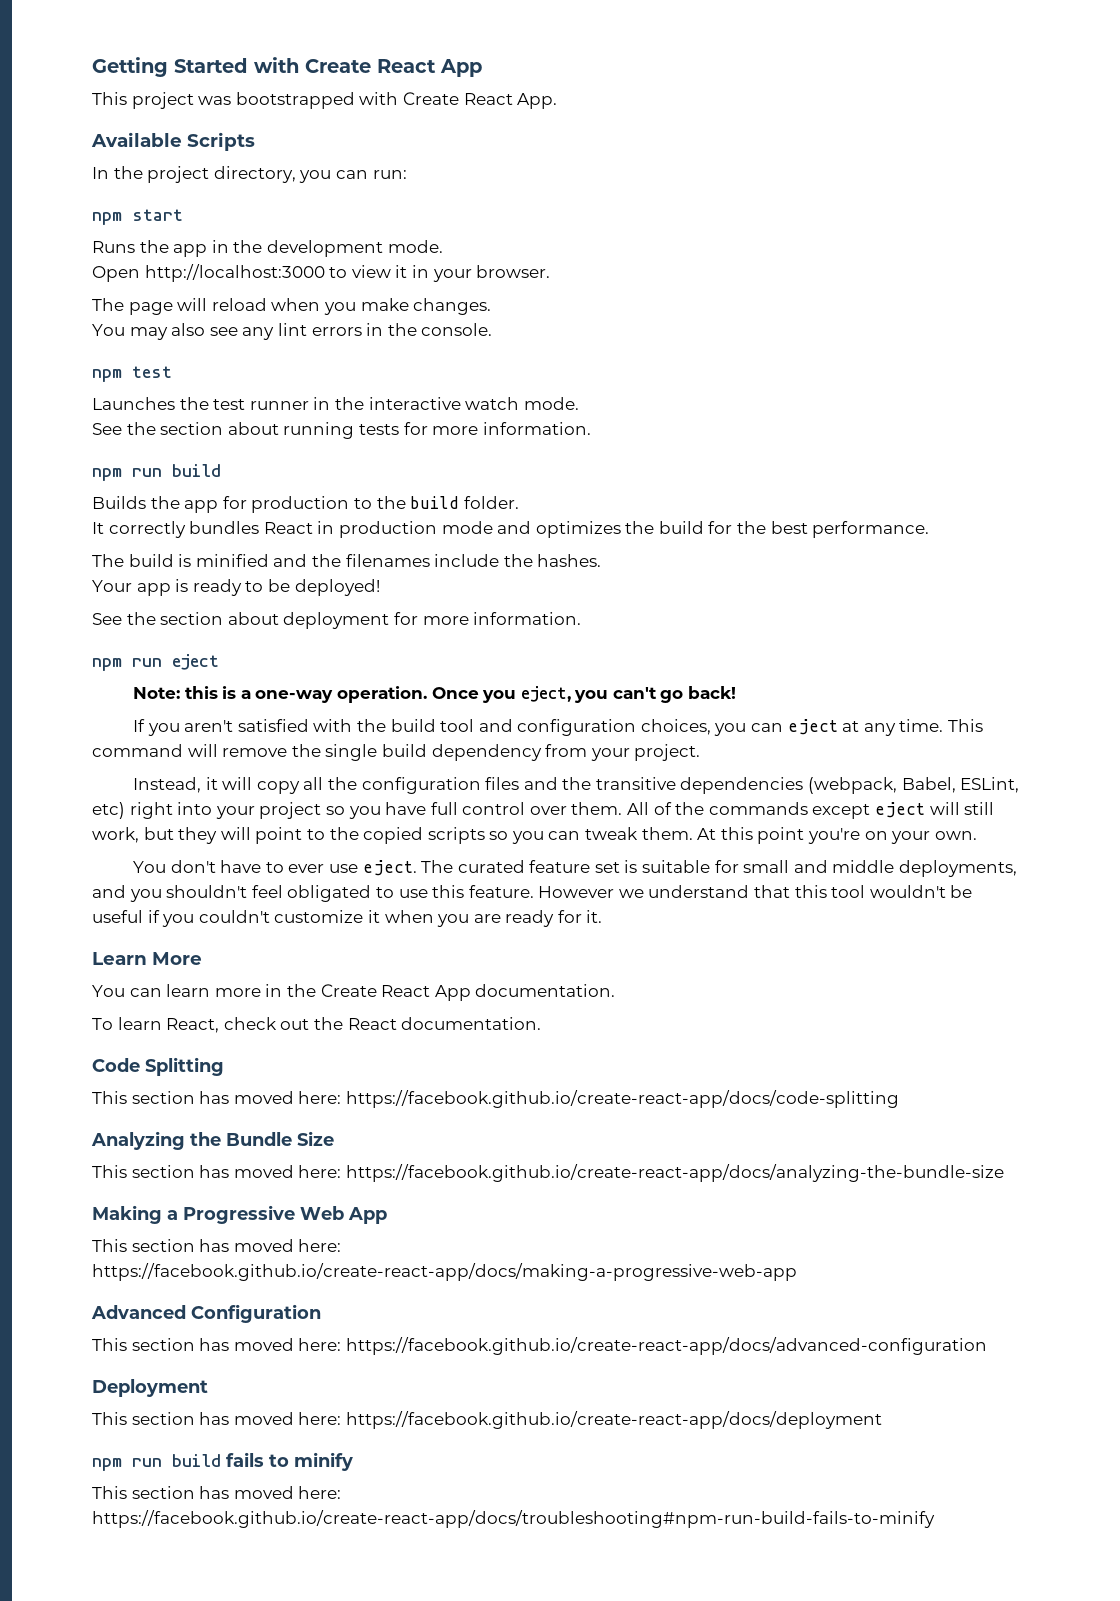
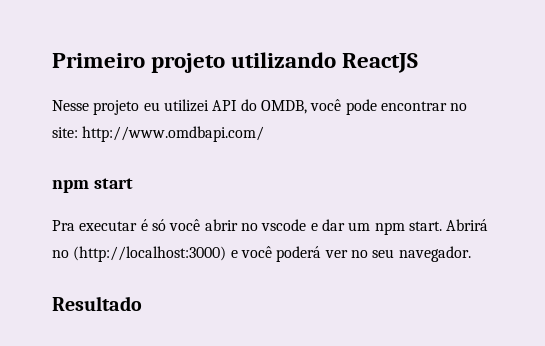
[92,57,482,77] [92,92,558,109] [91,132,255,151] [92,166,407,183] [92,209,183,225] [92,240,443,257] [92,264,551,282] [92,298,492,315] [92,323,493,340] [92,366,172,382] [92,397,579,410] [92,422,591,439] [92,464,221,481] [92,496,519,513] [92,521,930,538] [92,554,602,567] [92,579,380,596] [92,612,582,629] [92,654,219,671] [132,686,737,703] [132,719,984,736] [92,744,701,761] [132,777,1020,794] [92,802,995,819] [92,827,977,844] [132,860,1018,877] [92,885,973,902] [92,910,603,927] [92,952,202,965] [92,984,616,1001] [92,1017,542,1033] [92,1057,224,1076] [92,1090,899,1108] [91,1131,334,1150] [92,1164,1004,1182] [92,1205,387,1224] [92,1239,342,1252] [92,1263,797,1281] [91,1304,321,1323] [92,1337,987,1355] [92,1379,208,1397] [92,1411,882,1429] [92,1452,353,1471] [92,1486,342,1499] [92,1510,935,1528] Getting Started with Create React App // This project was bootstrapped with Create React App. // Available Scripts // In the project directory, you can run: // npm start // Runs the app in the development mode. // Open http://localhost:3000 to view it in your browser. // The page will reload when you make changes. // You may also see any lint errors in the console. // npm test // Launches the test runner in the interactive watch mode. // See the section about running tests for more information. // npm run build // Builds the app for production to the build folder. // It correctly bundles React in production mode and optimizes the build for the best performance. // The build is minified and the filenames include the hashes. // Your app is ready to be deployed! // See the section about deployment for more information. // npm run eject // Note: this is a one-way operation. Once you eject, you can't go back! // If you aren't satisfied with the build tool and configuration choices, you can eject at any time. This command will remove the single build dependency from your project. // Instead, it will copy all the configuration files and the transitive dependencies (webpack, Babel, ESLint, etc) right into your project so you have full control over them. All of the commands except eject will still work, but they will point to the copied scripts so you can tweak them. At this point you're on your own. // You don't have to ever use eject. The curated feature set is suitable for small and middle deployments, and you shouldn't feel obligated to use this feature. However we understand that this tool wouldn't be useful if you couldn't customize it when you are ready for it. // Learn More // You can learn more in the Create React App documentation. // To learn React, check out the React documentation. // Code Splitting // This section has moved here: https://facebook.github.io/create-react-app/docs/code-splitting // Analyzing the Bundle Size // This section has moved here: https://facebook.github.io/create-react-app/docs/analyzing-the-bundle-size // Making a Progressive Web App // This section has moved here: https://facebook.github.io/create-react-app/docs/making-a-progressive-web-app // Advanced Configuration // This section has moved here: https://facebook.github.io/create-react-app/docs/advanced-configuration // Deployment // This section has moved here: https://facebook.github.io/create-react-app/docs/deployment // npm run build fails to minify // This section has moved here: https://facebook.github.io/create-react-app/docs/troubleshooting#npm-run-build-fails-to-minify -> [52,52,419,73] [52,99,468,115] [52,126,265,142] [52,178,133,193] [52,219,489,235] [52,246,471,262] [52,296,142,311] Primeiro projeto utilizando ReactJS // Nesse projeto eu utilizei API do OMDB, você pode encontrar no site: http://www.omdbapi.com/ // npm start // Pra executar é só você abrir no vscode e dar um npm start. Abrirá no (http://localhost:3000) e você poderá ver no seu navegador. // Resultado

